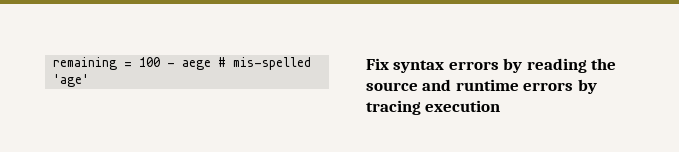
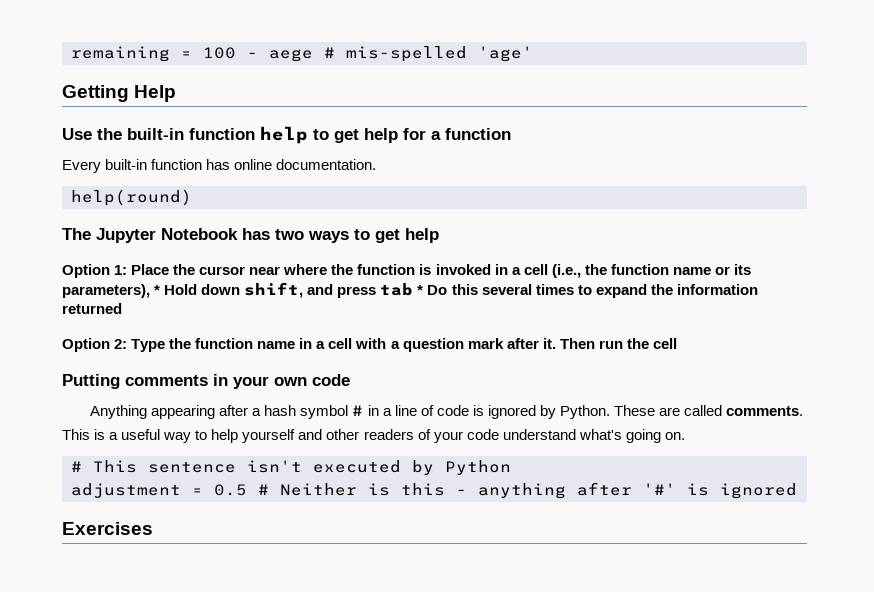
[366,58,617,73] [366,79,597,94] [366,100,501,115] Fix syntax errors by reading the source and runtime errors by tracing execution -> [62,85,177,102] [62,126,511,144] [62,159,377,173] [71,189,192,206] [62,228,439,243] [62,264,751,278] [62,282,758,298] [62,303,122,314] [62,338,677,352] [62,374,350,389] [90,405,804,419] [62,429,685,443] [71,460,511,475] [71,482,797,499] [62,522,153,535] Getting Help // Use the built-in function help to get help for a function // Every built-in function has online documentation. // help(round) // The Jupyter Notebook has two ways to get help // Option 1: Place the cursor near where the function is invoked in a cell (i.e., the function name or its parameters), * Hold down shift, and press tab * Do this several times to expand the information returned // Option 2: Type the function name in a cell with a question mark after it. Then run the cell // Putting comments in your own code // Anything appearing after a hash symbol # in a line of code is ignored by Python. These are called comments. This is a useful way to help yourself and other readers of your code understand what's going on. // # This sentence isn't executed by Python // adjustment = 0.5 # Neither is this - anything after '#' is ignored // Exercises

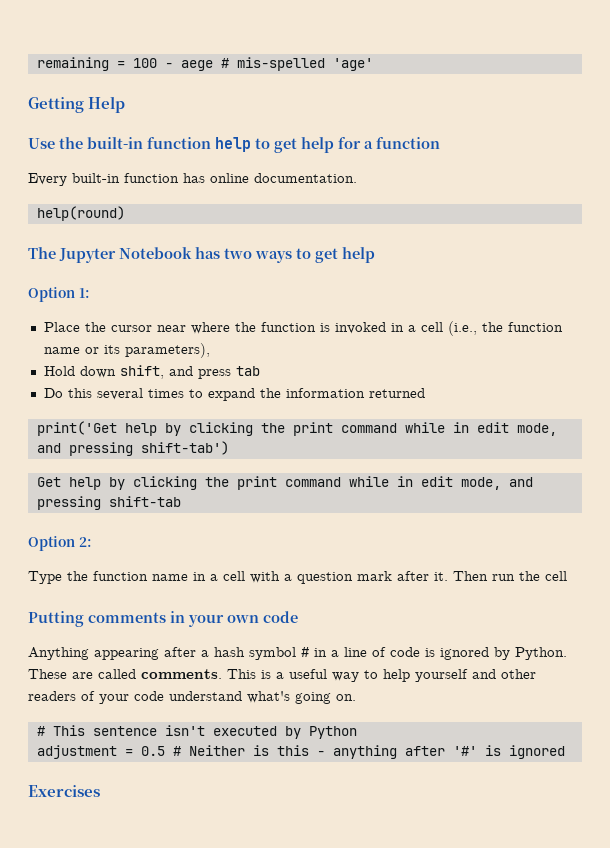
(128, 270) none -> (90, 293) //
[154,285,161,295] * -> (210, 350) //
[417,285,424,295] * -> (260, 371) //
(122, 308) none -> [36,421,557,436] [36,441,229,456] [36,476,533,490] [36,496,181,510] // print('Get help by clicking the print command while in edit mode, and pressing shift-tab') // Get help by clicking the print command while in edit mode, and pressing shift-tab
(128, 344) none -> (92, 542) //

